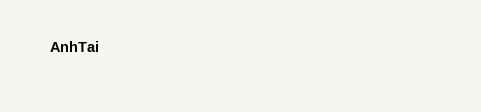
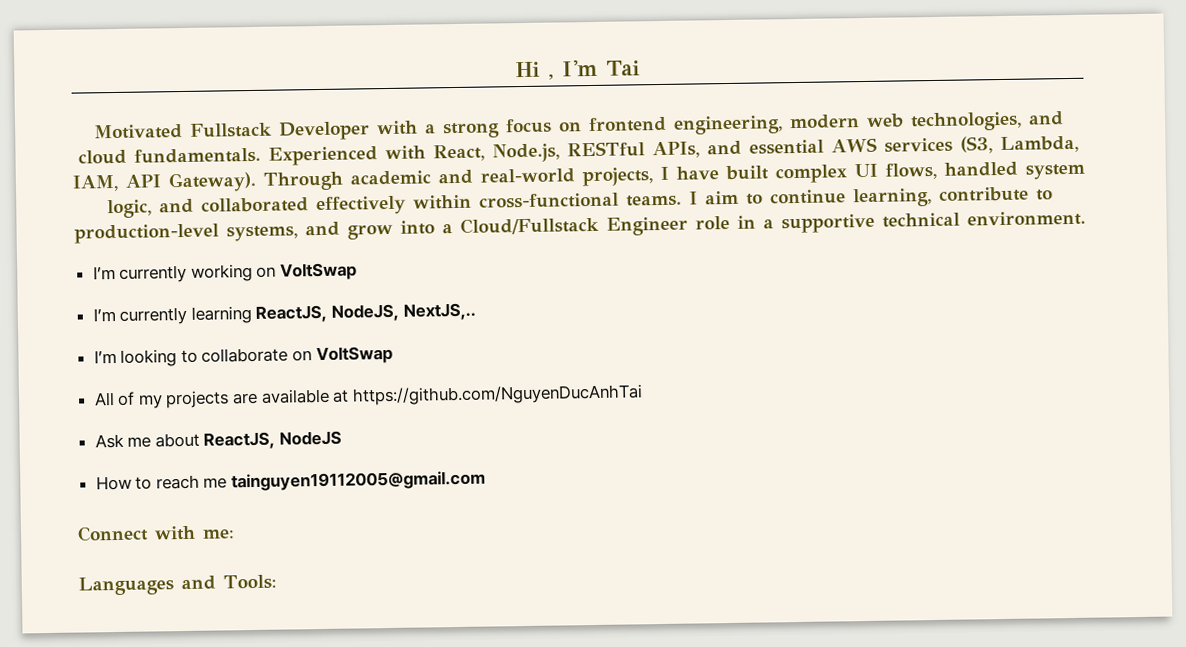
[50,41,99,52] AnhTai -> [514,59,641,80] [93,111,1064,141] [78,135,1079,166] [72,161,1085,193] [106,186,1053,219] [73,210,1086,244] [92,262,358,283] [92,302,476,325] [93,345,393,367] [93,384,643,409] [94,430,343,450] [95,470,487,492] [77,525,235,542] [78,574,277,596] Hi , I'm Tai // Motivated Fullstack Developer with a strong focus on frontend engineering, modern web technologies, and cloud fundamentals. Experienced with React, Node.js, RESTful APIs, and essential AWS services (S3, Lambda, IAM, API Gateway). Through academic and real-world projects, I have built complex UI flows, handled system logic, and collaborated effectively within cross-functional teams. I aim to continue learning, contribute to production-level systems, and grow into a Cloud/Fullstack Engineer role in a supportive technical environment. // I’m currently working on VoltSwap // I’m currently learning ReactJS, NodeJS, NextJS,.. // I’m looking to collaborate on VoltSwap // All of my projects are available at https://github.com/NguyenDucAnhTai // Ask me about ReactJS, NodeJS // How to reach me tainguyen19112005@gmail.com // Connect with me: // Languages and Tools:

